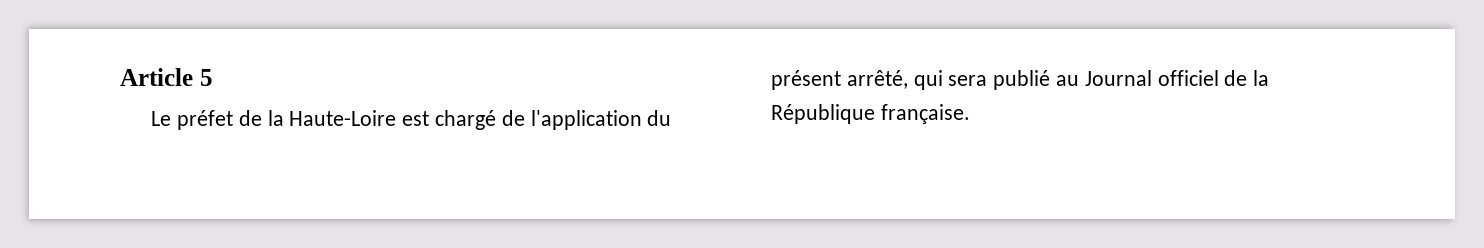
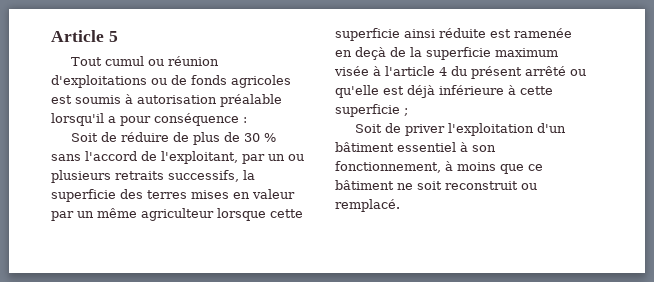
[151,110,672,130] [771,70,1270,90] [771,104,970,124] Le préfet de la Haute-Loire est chargé de l'application du présent arrêté, qui sera publié au Journal officiel de la République française. -> [71,56,220,66] [51,75,291,88] [51,94,282,107] [51,113,247,126] [71,132,277,145] [51,151,304,164] [51,170,255,183] [51,189,295,202] [51,208,303,221] [335,28,572,41] [335,47,558,60] [334,66,586,79] [335,85,553,98] [335,104,408,117] [355,123,567,136] [335,142,496,152] [335,161,543,174] [335,180,537,190] [335,199,400,212] Tout cumul ou réunion d'exploitations ou de fonds agricoles est soumis à autorisation préalable lorsqu'il a pour conséquence : // Soit de réduire de plus de 30 % sans l'accord de l'exploitant, par un ou plusieurs retraits successifs, la superficie des terres mises en valeur par un même agriculteur lorsque cette superficie ainsi réduite est ramenée en deçà de la superficie maximum visée à l'article 4 du présent arrêté ou qu'elle est déjà inférieure à cette superficie ; // Soit de priver l'exploitation d'un bâtiment essentiel à son fonctionnement, à moins que ce bâtiment ne soit reconstruit ou remplacé.

